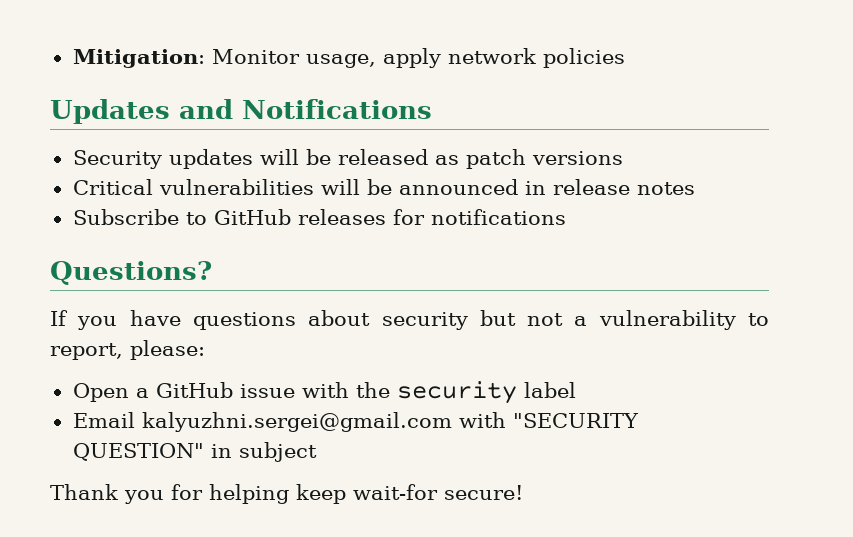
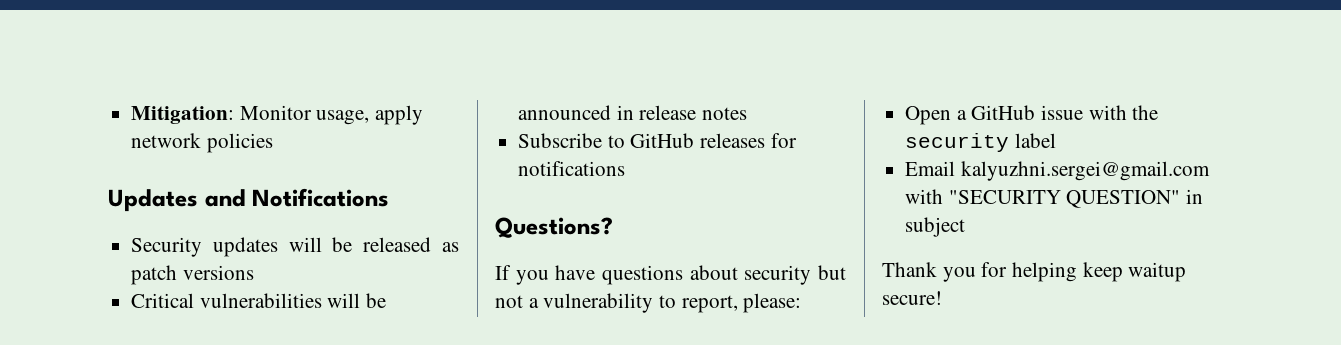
[353,484,438,500] wait-for -> [1128,262,1187,282] waitup

